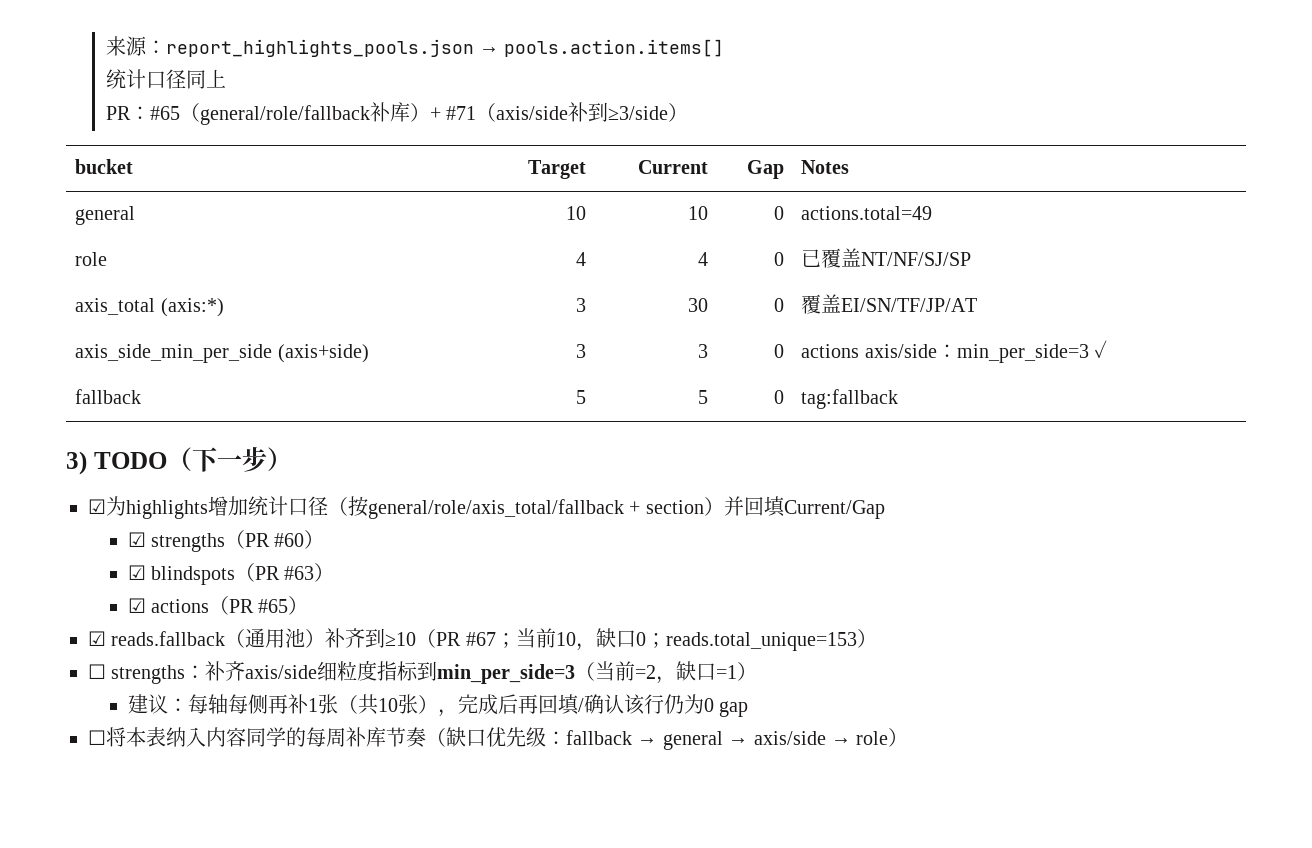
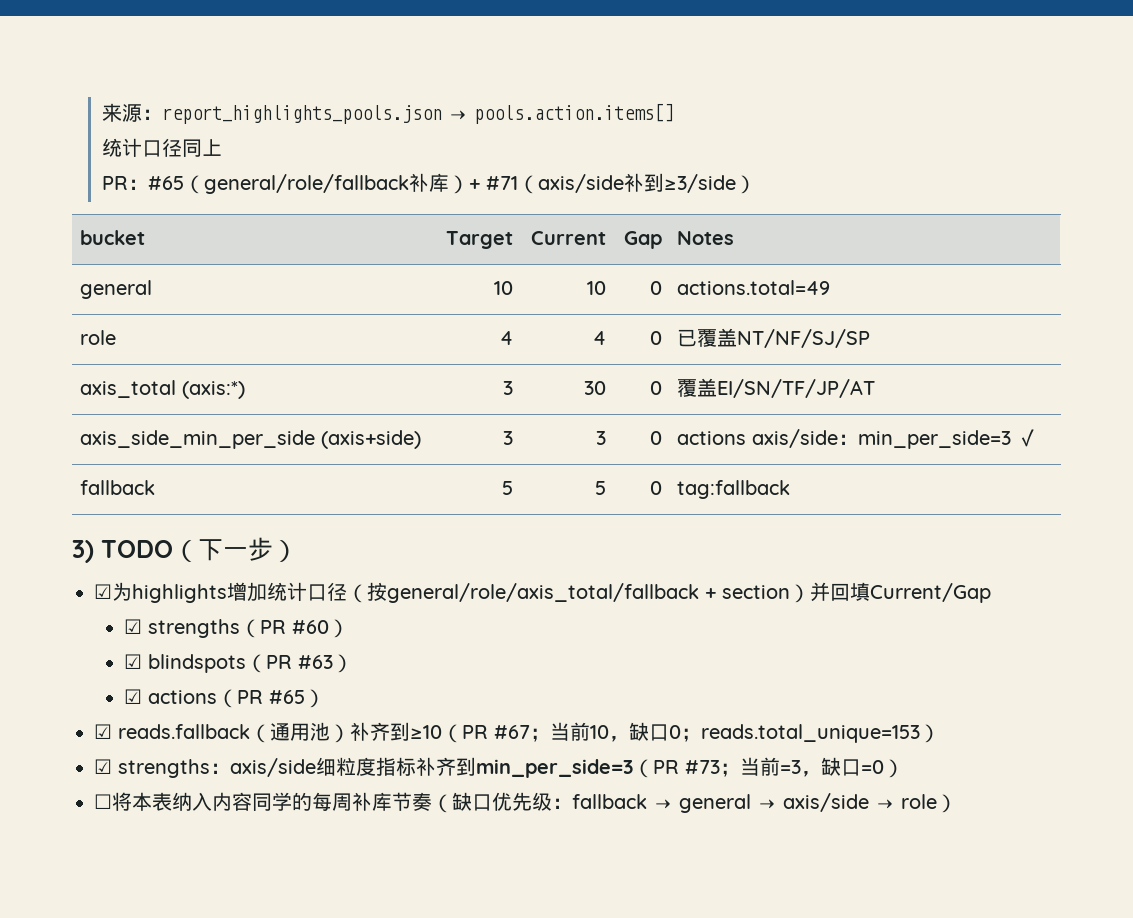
[88,661,246,684] ☐ strengths：补齐 -> [94,759,230,778] ☑ strengths：
(419, 671) none -> [416,757,456,776] 补齐
[595,661,758,684] [127,694,748,717] 当前=2，缺口=1） // 建议：每轴每侧再补1张（共10张），完成后再回填/确认该行仍为0 gap -> [653,757,904,778] PR #73；当前=3，缺口=0）

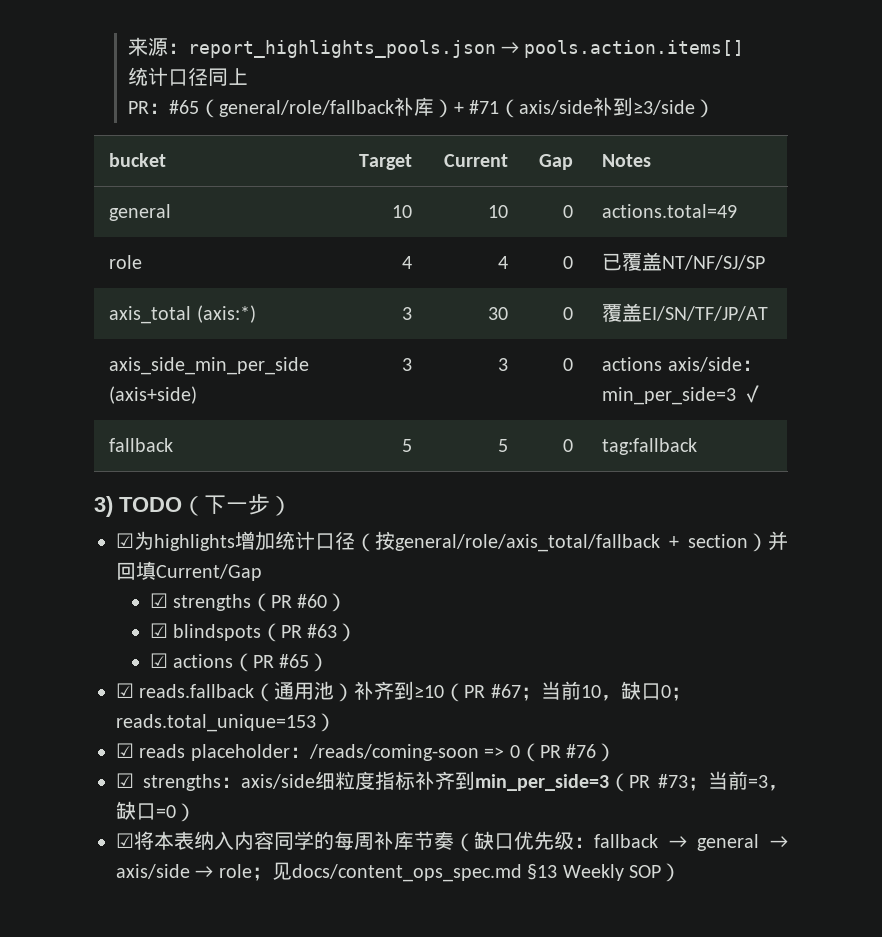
(940, 733) none -> [116,743,616,762] // ☑ reads placeholder：/reads/coming-soon => 0（PR #76）
[94,794,112,809] ☐ -> [116,833,134,848] ☑
(937, 801) none -> [251,862,661,882] ；见docs/content_ops_spec.md §13 Weekly SOP

